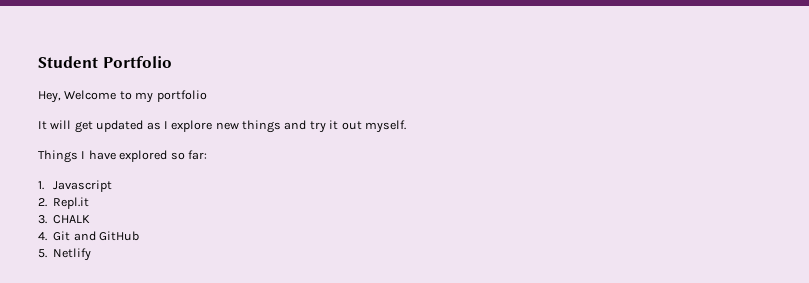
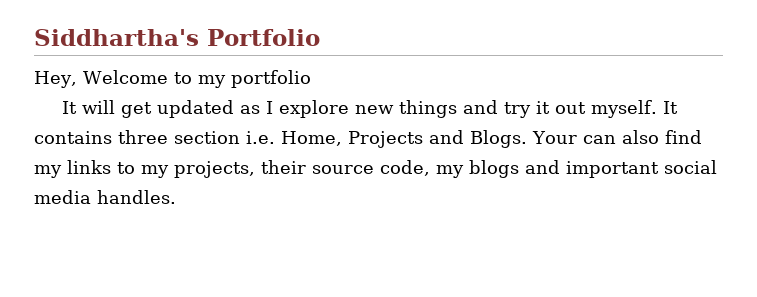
[38,56,98,68] Student -> [34,29,199,46] Siddhartha's
[38,150,207,163] [38,180,112,192] [38,197,90,209] [38,215,91,224] [38,231,139,241] [38,248,92,261] // Things I have explored so far: // 1. Javascript // 2. Repl.it // 3. CHALK // 4. Git and GitHub // 5. Netlify -> [663,101,679,114] [34,130,702,148] [34,160,717,178] [34,190,176,204] It contains three section i.e. Home, Projects and Blogs. Your can also find my links to my projects, their source code, my blogs and important social media handles.

